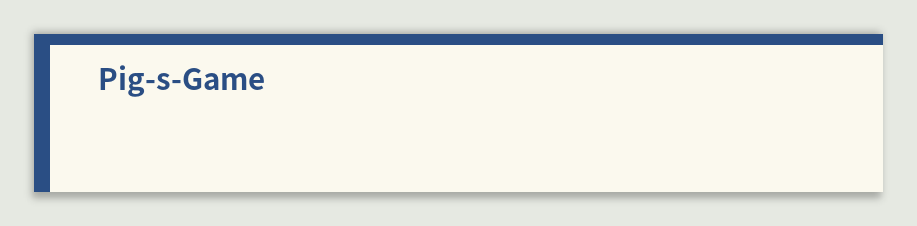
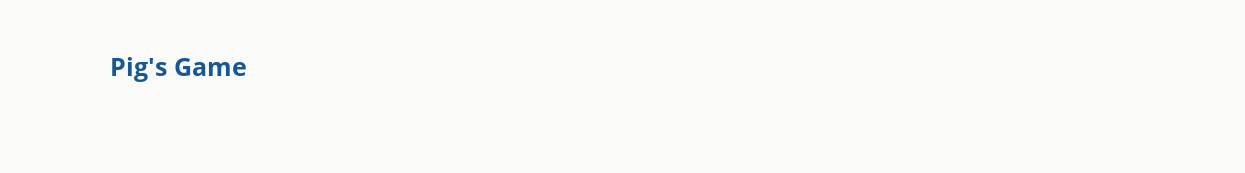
[98,65,265,97] Pig-s-Game -> [110,57,247,82] Pig's Game

